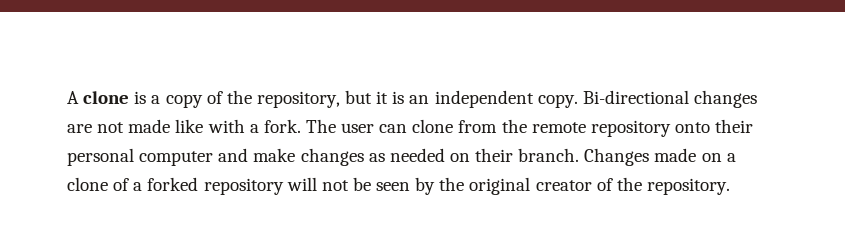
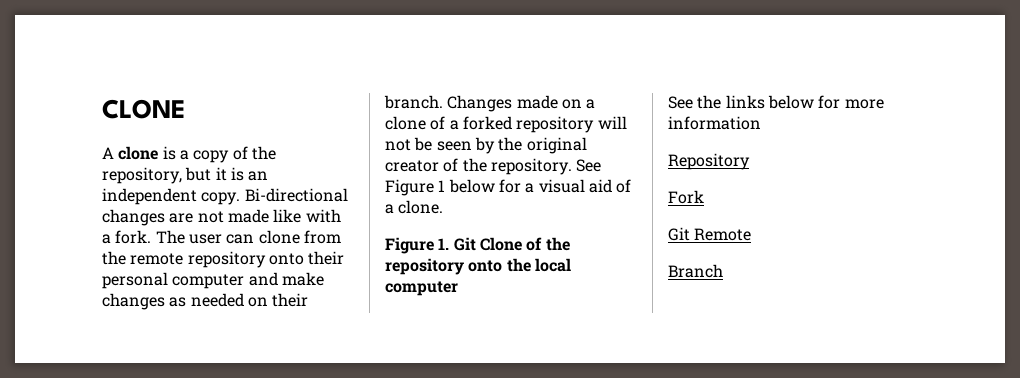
(67, 97) none -> [102,99,185,119] CLONE //
(730, 186) none -> [576,159,602,172] [385,179,632,196] [385,200,444,214] [385,237,570,254] [385,258,571,275] [385,281,458,296] [668,95,884,109] [668,116,761,130] [668,153,750,170] [668,190,704,204] [668,227,752,241] [668,264,723,278] See Figure 1 below for a visual aid of a clone. // Figure 1. Git Clone of the repository onto the local computer // See the links below for more information // Repository // Fork // Git Remote // Branch

